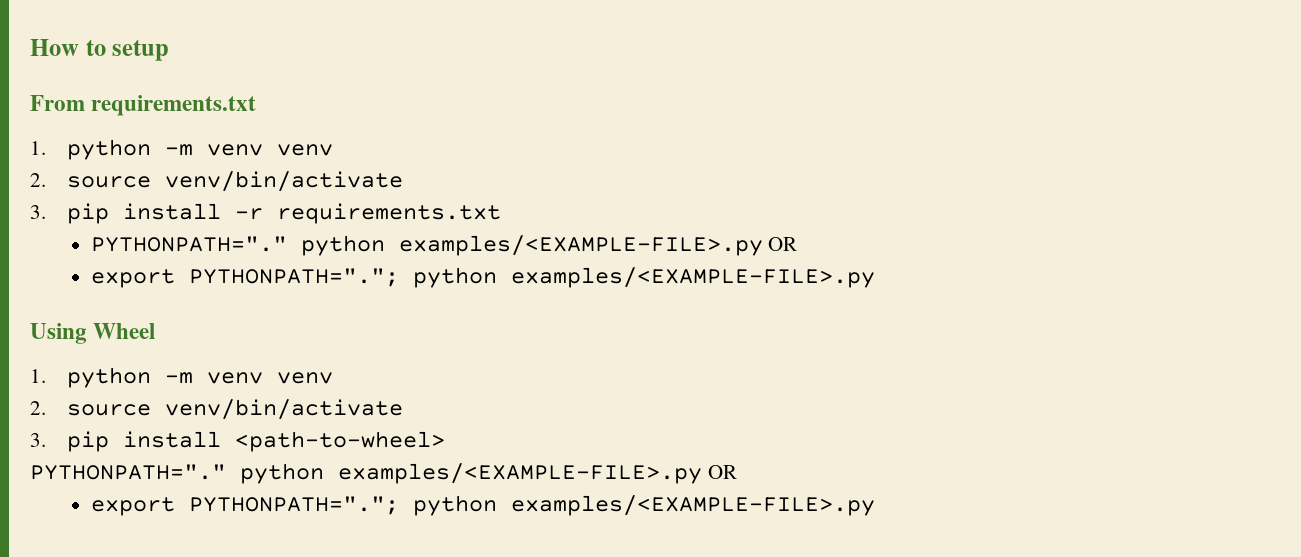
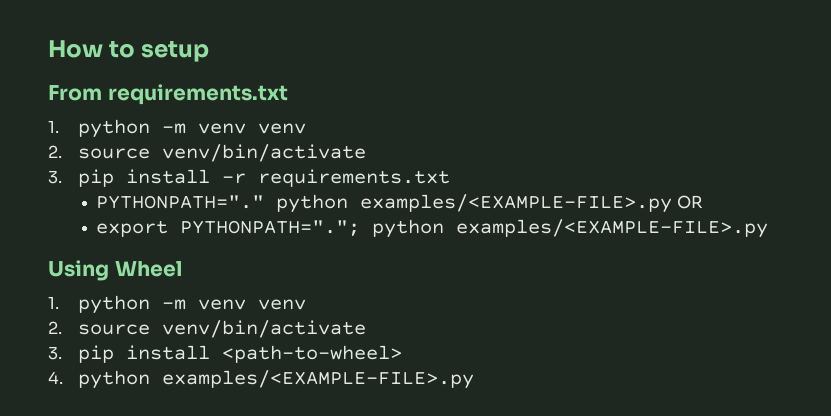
[30,463,737,484] [90,495,875,516] PYTHONPATH="." python examples/<EXAMPLE-FILE>.py OR // export PYTHONPATH="."; python examples/<EXAMPLE-FILE>.py -> [48,370,475,389] 4. python examples/<EXAMPLE-FILE>.py

